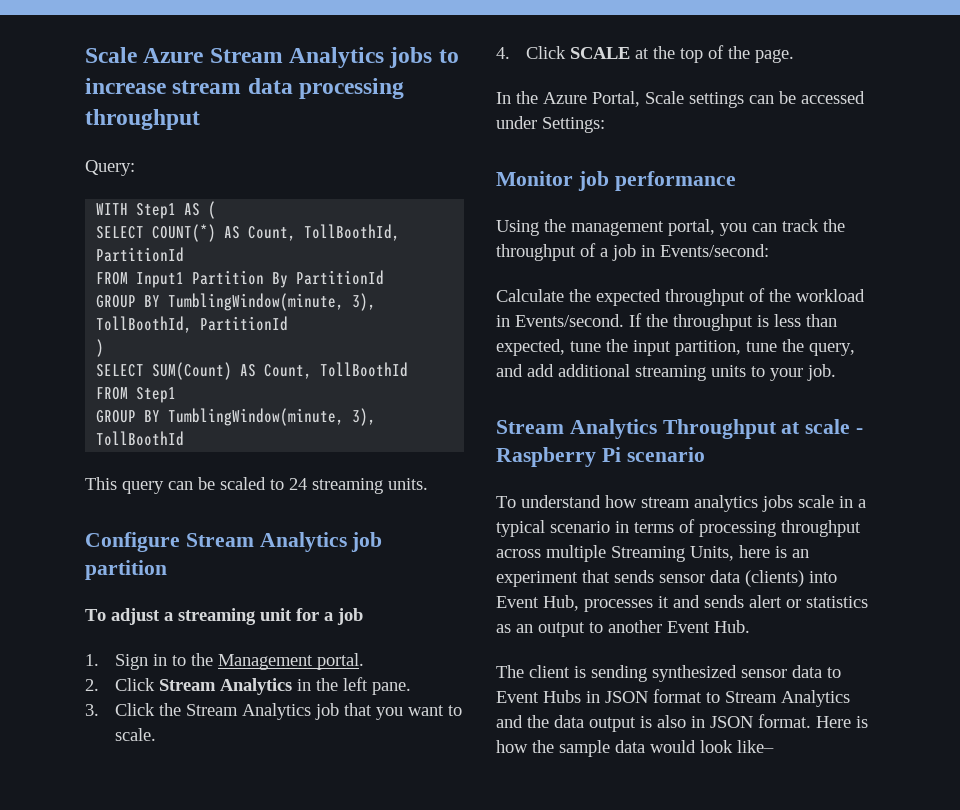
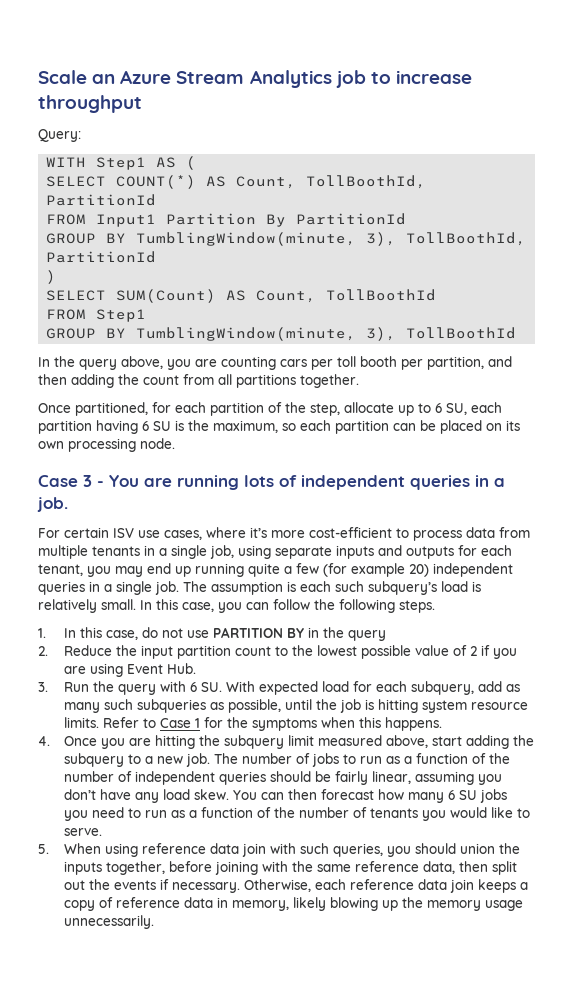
[85,47,137,63] Scale -> [38,70,116,84] Scale an
[389,47,433,68] jobs -> [335,70,366,88] job
[172,78,405,99] stream data processing -> (472, 77) none
[85,477,428,494] [85,532,383,552] [85,560,167,580] [85,608,363,625] [85,653,364,670] [85,677,411,695] [85,703,462,720] [114,728,156,741] [496,45,794,63] [496,91,865,108] [496,116,605,133] [496,171,736,191] [496,219,845,236] [496,243,769,261] [496,288,865,306] [496,313,837,331] [496,339,855,356] [496,364,836,381] [496,419,864,439] [496,447,705,467] [496,495,866,512] [496,519,861,537] [496,545,809,562] [496,570,837,587] [496,595,868,612] [496,620,750,637] [496,665,841,682] [496,689,850,707] [496,714,868,732] [496,740,774,757] This query can be scaled to 24 streaming units. // Configure Stream Analytics job partition // To adjust a streaming unit for a job // 1. Sign in to the Management portal. // 2. Click Stream Analytics in the left pane. // 3. Click the Stream Analytics job that you want to scale. // 4. Click SCALE at the top of the page. // In the Azure Portal, Scale settings can be accessed under Settings: // Monitor job performance // Using the management portal, you can track the throughput of a job in Events/second: // Calculate the expected throughput of the workload in Events/second. If the throughput is less than expected, tune the input partition, tune the query, and add additional streaming units to your job. // Stream Analytics Throughput at scale - Raspberry Pi scenario // To understand how stream analytics jobs scale in a typical scenario in terms of processing throughput across multiple Streaming Units, here is an experiment that sends sensor data (clients) into Event Hub, processes it and sends alert or statistics as an output to another Event Hub. // The client is sending synthesized sensor data to Event Hubs in JSON format to Stream Analytics and the data output is also in JSON format. Here is how the sample data would look like– -> [38,356,512,370] [38,374,359,388] [38,402,502,416] [38,420,520,434] [38,438,175,452] [38,475,505,490] [37,497,68,512] [38,527,530,541] [38,545,512,559] [38,563,513,577] [38,581,481,595] [38,599,435,613] [38,627,387,641] [38,645,518,659] [64,663,197,677] [38,681,521,695] [64,699,529,713] [64,717,443,731] [38,735,535,749] [64,753,511,767] [64,771,503,785] [64,789,508,803] [64,807,531,821] [64,828,103,836] [38,843,521,857] [64,861,518,875] [64,879,529,893] [64,897,524,911] [64,915,155,929] In the query above, you are counting cars per toll booth per partition, and then adding the count from all partitions together. // Once partitioned, for each partition of the step, allocate up to 6 SU, each partition having 6 SU is the maximum, so each partition can be placed on its own processing node. // Case 3 - You are running lots of independent queries in a job. // For certain ISV use cases, where it’s more cost-efficient to process data from multiple tenants in a single job, using separate inputs and outputs for each tenant, you may end up running quite a few (for example 20) independent queries in a single job. The assumption is each such subquery’s load is relatively small. In this case, you can follow the following steps. // 1. In this case, do not use PARTITION BY in the query // 2. Reduce the input partition count to the lowest possible value of 2 if you are using Event Hub. // 3. Run the query with 6 SU. With expected load for each subquery, add as many such subqueries as possible, until the job is hitting system resource limits. Refer to Case 1 for the symptoms when this happens. // 4. Once you are hitting the subquery limit measured above, start adding the subquery to a new job. The number of jobs to run as a function of the number of independent queries should be fairly linear, assuming you don’t have any load skew. You can then forecast how many 6 SU jobs you need to run as a function of the number of tenants you would like to serve. // 5. When using reference data join with such queries, you should union the inputs together, before joining with the same reference data, then split out the events if necessary. Otherwise, each reference data join keeps a copy of reference data in memory, likely blowing up the memory usage unnecessarily.

